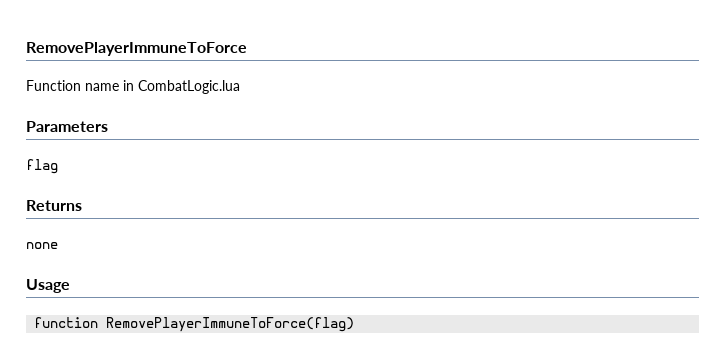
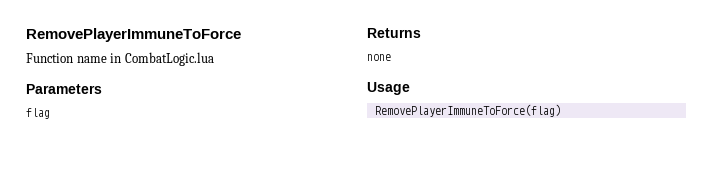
[34,317,99,328] function -> (410, 88) none

